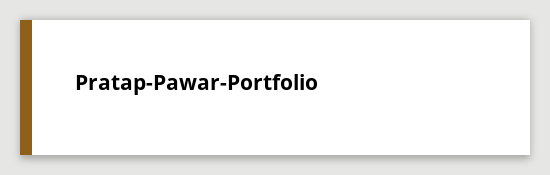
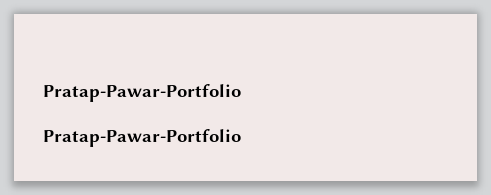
[75,74,318,95] Pratap-Pawar-Portfolio -> [43,84,241,102] [43,129,241,147] Pratap-Pawar-Portfolio // Pratap-Pawar-Portfolio

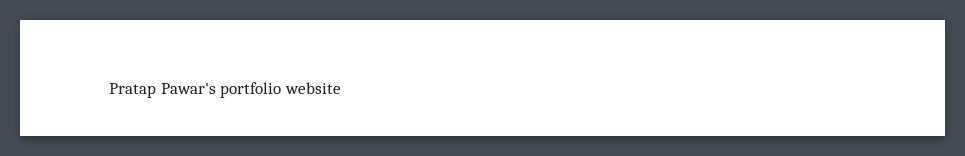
[43,84,241,102] [43,129,241,147] Pratap-Pawar-Portfolio // Pratap-Pawar-Portfolio -> [109,82,341,98] Pratap Pawar's portfolio website

